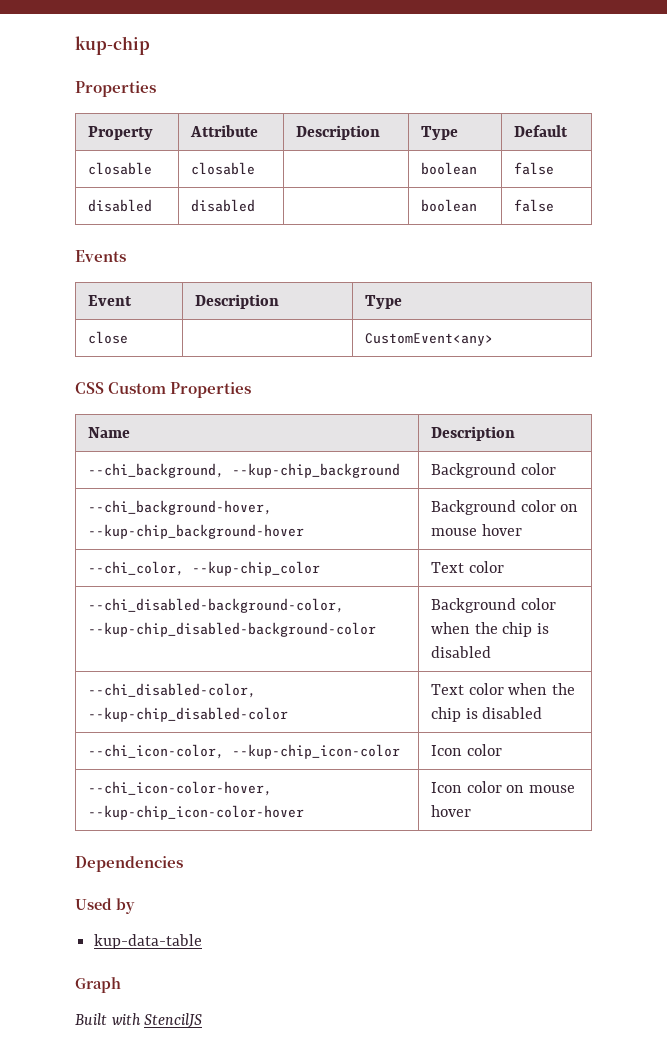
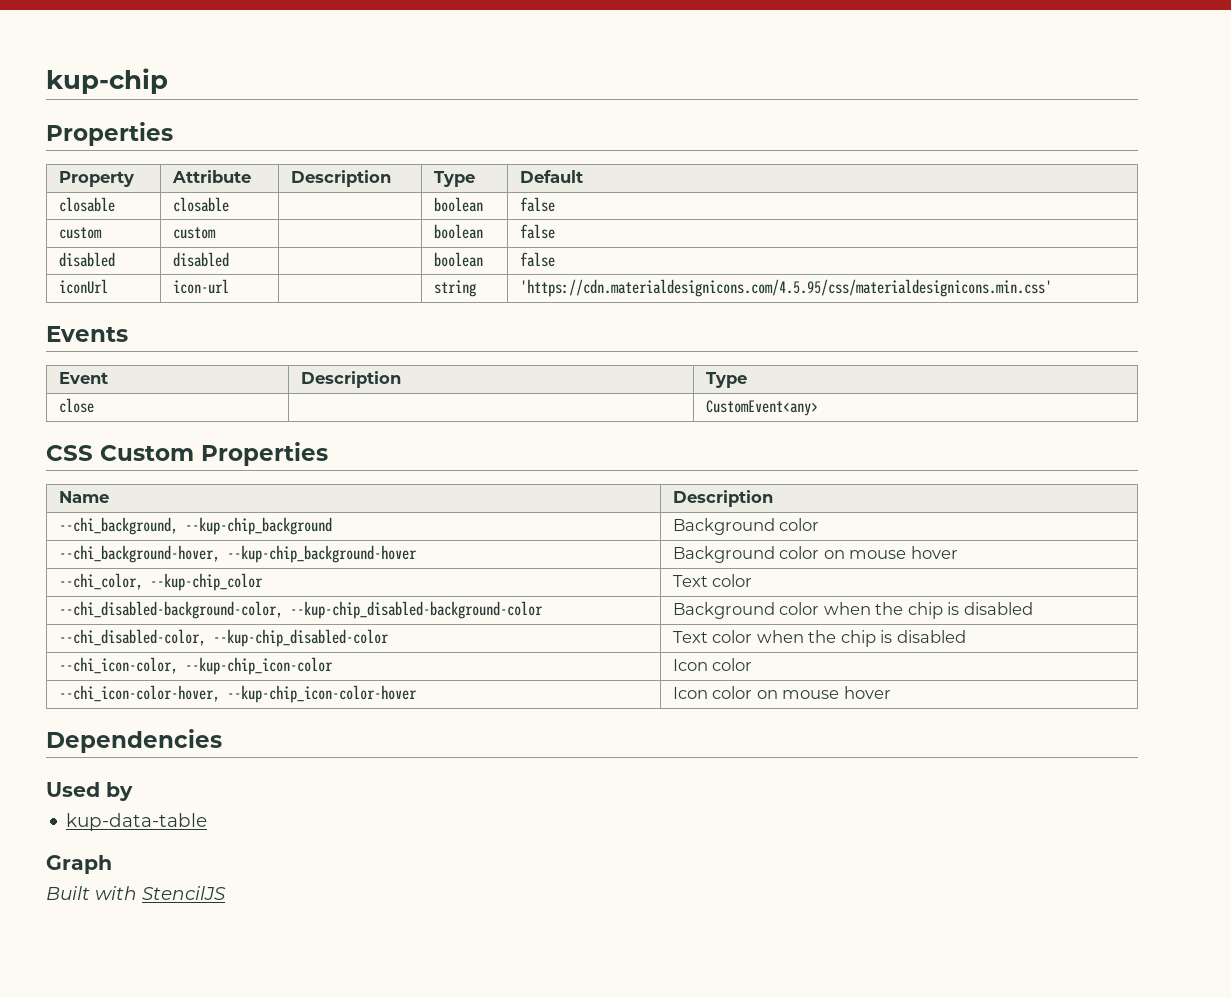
(554, 168) none -> [58,227,102,239] [172,227,216,239] [433,224,483,239] [519,224,555,239] // custom | custom | | boolean | false
(554, 205) none -> [58,279,108,294] [172,279,229,294] [433,280,476,297] [519,279,1052,297] // iconUrl | icon-url | | string | 'https://cdn.materialdesignicons.com/4.5.95/css/materialdesignicons.min.css'

